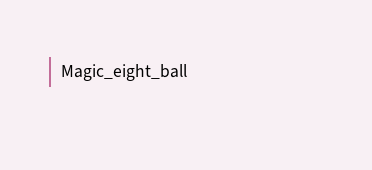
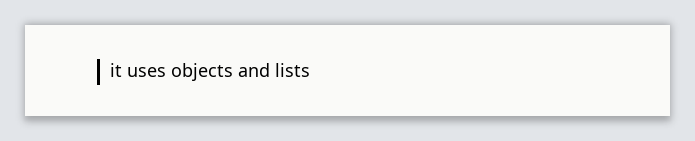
[60,64,187,81] Magic_eight_ball -> [109,63,310,81] it uses objects and lists

